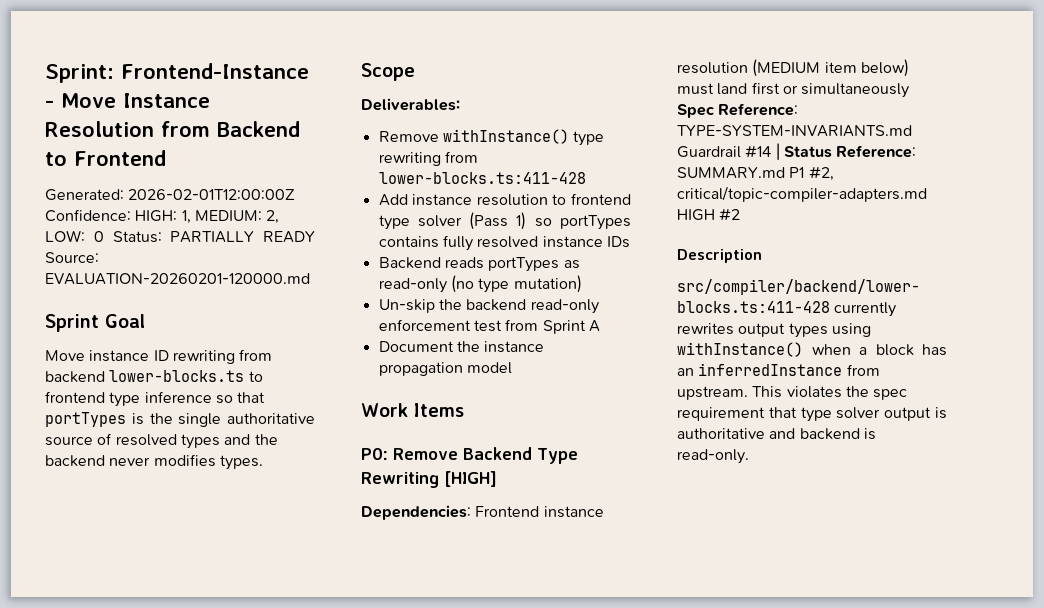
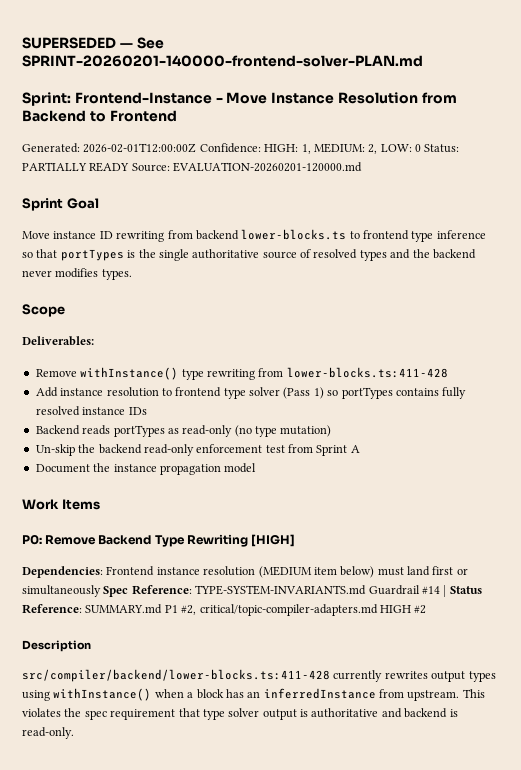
(45, 73) none -> [22,37,164,49] [22,55,423,67] SUPERSEDED — See SPRINT-20260201-140000-frontend-solver-PLAN.md //

